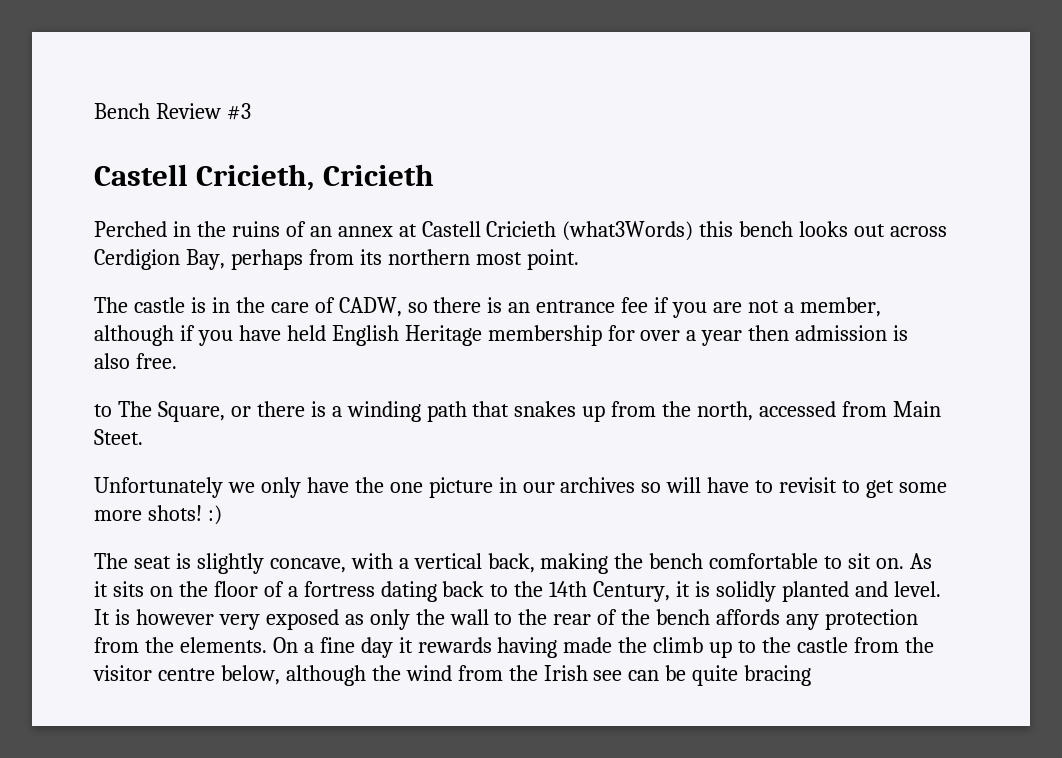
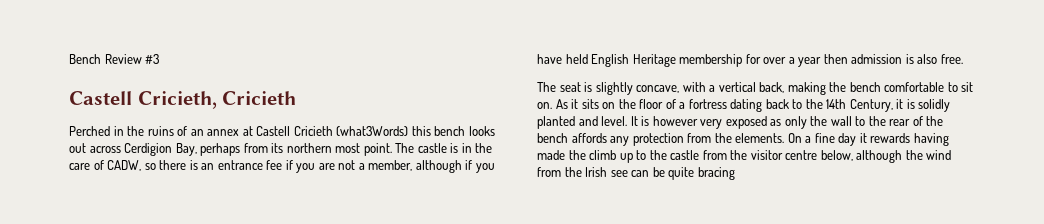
(579, 259) // -> (392, 149) none
[94,401,941,422] [94,429,143,445] [94,477,947,498] [94,505,222,525] // to The Square, or there is a winding path that snakes up from the north, accessed from Main Steet. // Unfortunately we only have the one picture in our archives so will have to revisit to get some more shots! :) -> (963, 59) none

